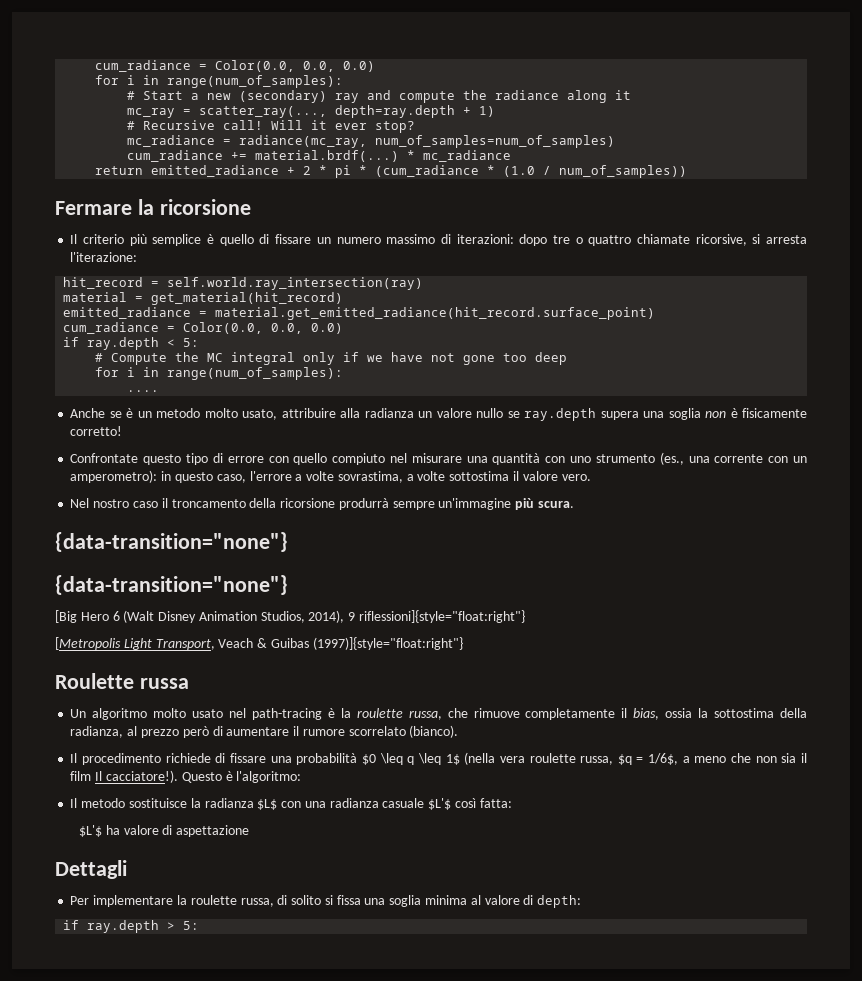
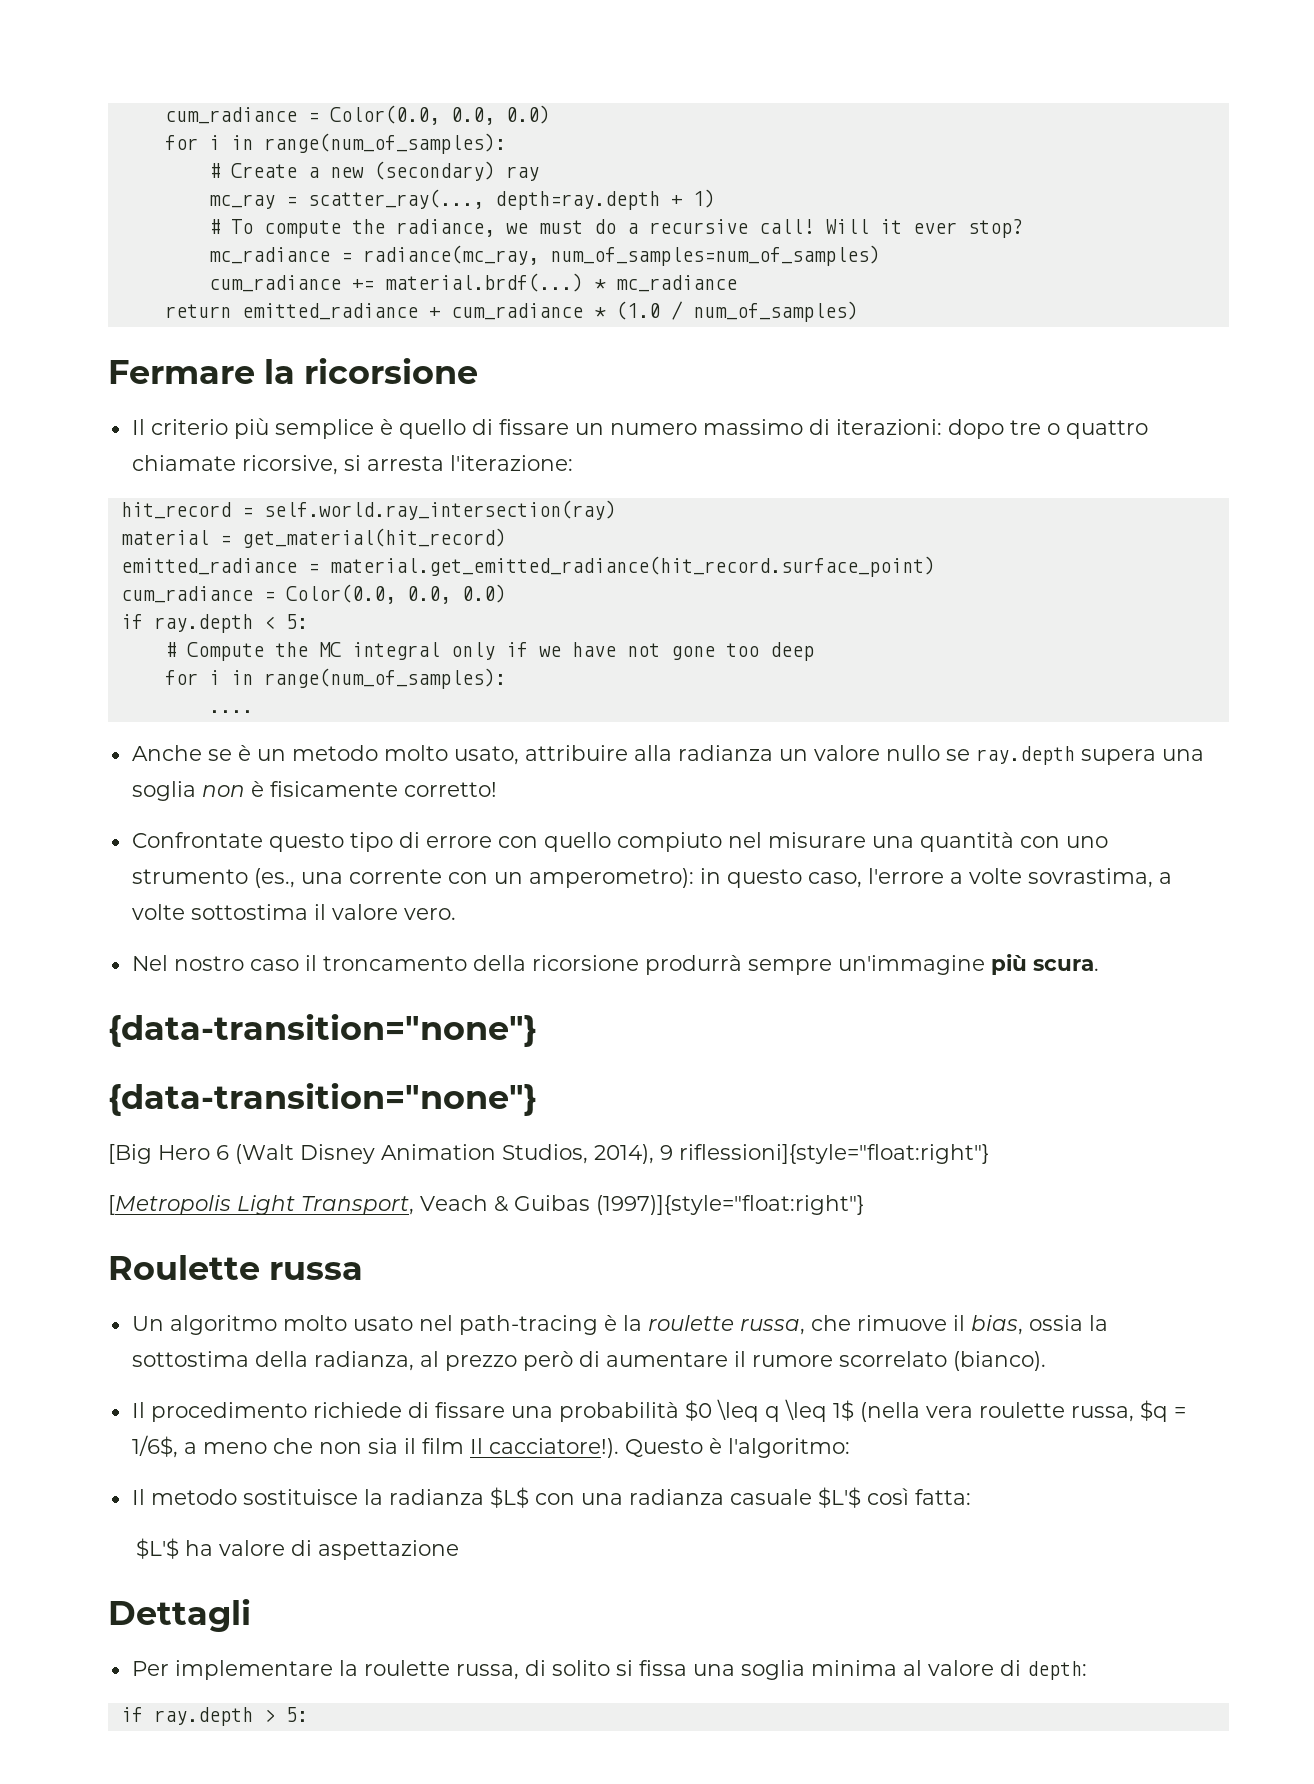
[143,91,184,100] Start -> [230,163,297,178] Create
[367,90,632,103] and compute the radiance along it -> (539, 173) none
[143,120,216,130] Recursive -> [230,219,748,238] To compute the radiance, we must do a recursive
[303,165,480,178] 2 * pi * (cum_radiance -> [450,303,583,320] cum_radiance
[559,165,688,178] num_of_samples)) -> [692,301,858,322] num_of_samples)
[525,708,616,720] completamente -> (947, 1323) none

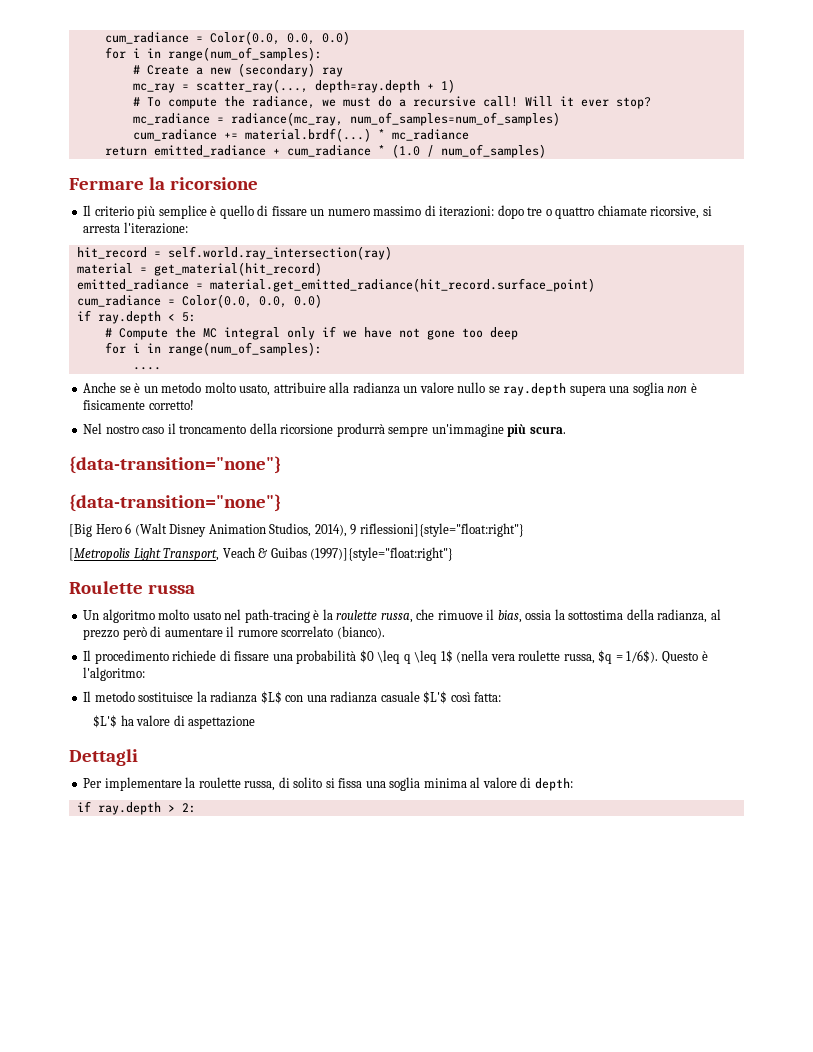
[131,832,1108,852] [131,868,1172,888] [131,904,456,920] // Confrontate questo tipo di errore con quello compiuto nel misurare una quantità con uno strumento (es., una corrente con un amperometro): in questo caso, l'errore a volte sovrastima, a volte sottostima il valore vero. -> (194, 405) none
[131,1435,619,1458] 1/6$, a meno che non sia il film Il cacciatore!). -> [626,650,659,663] 1/6$).
[285,1707,308,1722] 5: -> [181,803,196,813] 2:

